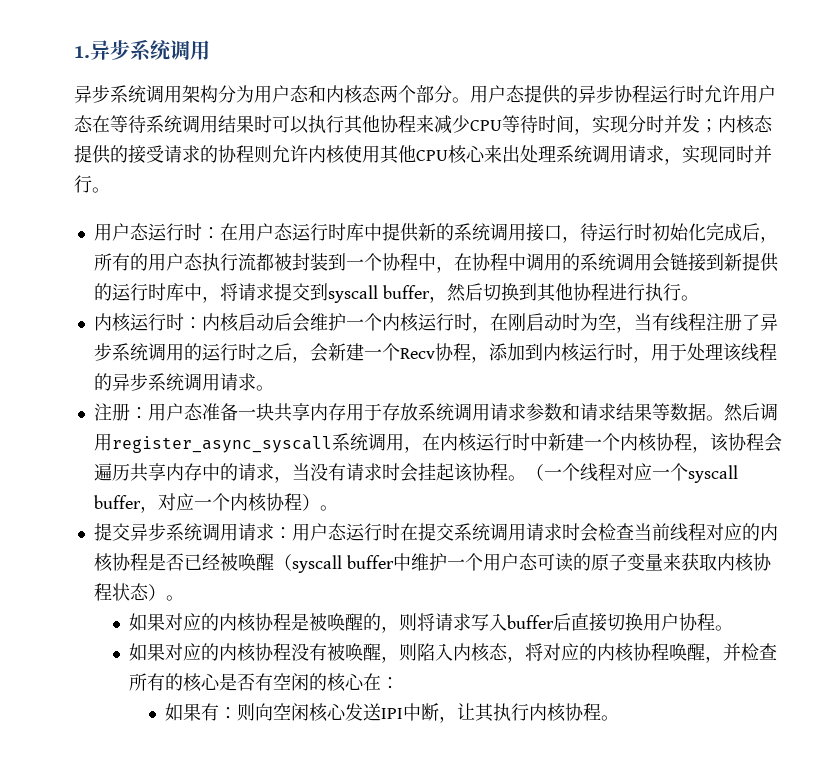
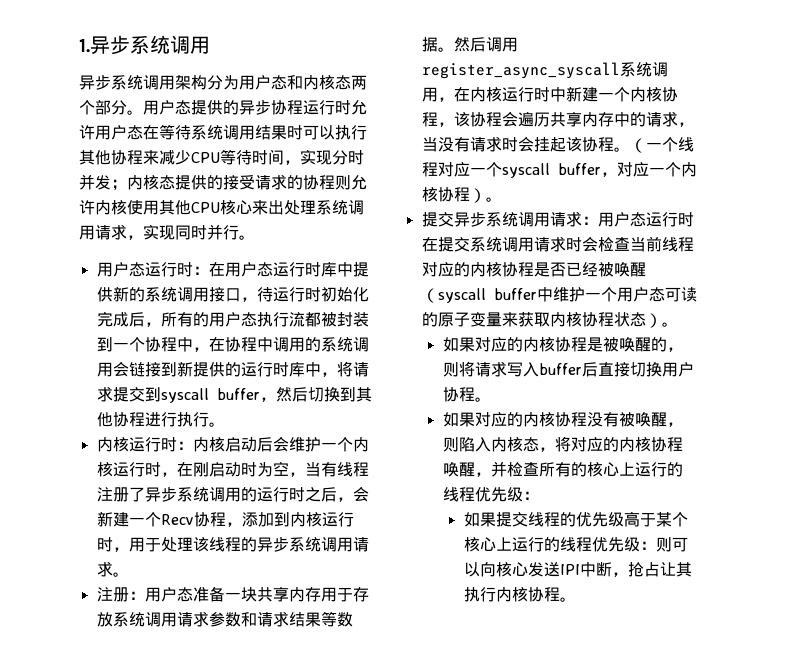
[219,673,400,692] [165,703,310,721] 是否有空闲的核心在： // 如果有：则向空闲 -> [618,462,683,477] [442,487,539,502] [463,511,688,527] [463,537,688,552] [463,562,496,577] 上运行的线程优先级： // 如果提交线程的优先级高于某个核心上运行的线程优先级：则可以向
(458, 719) none -> [627,562,660,577] 抢占

